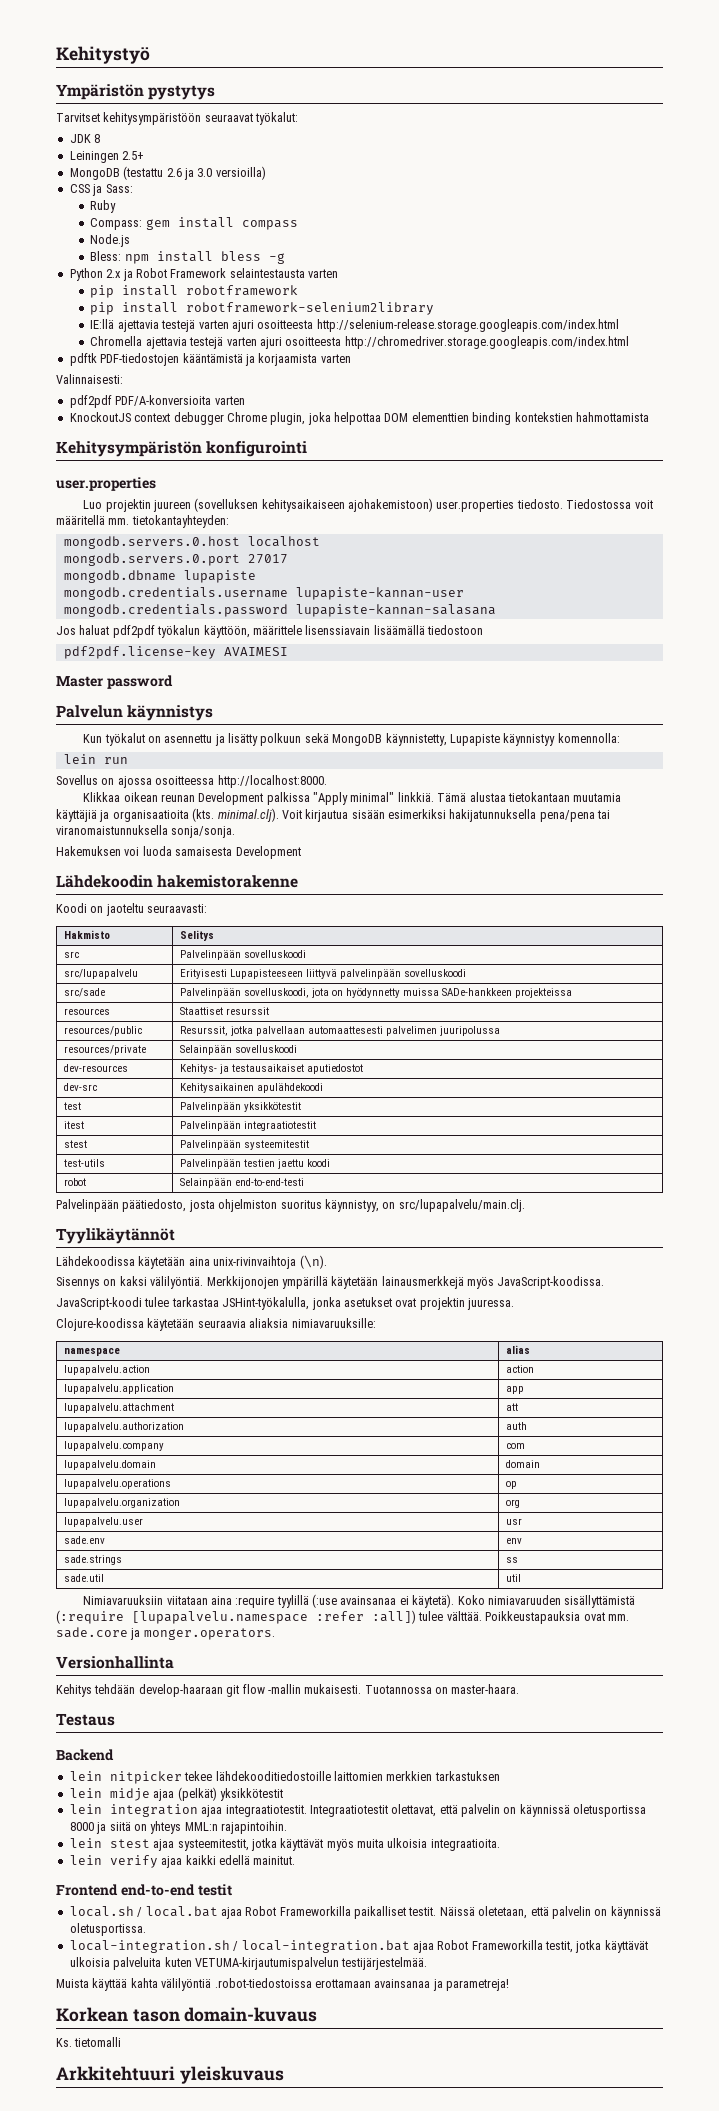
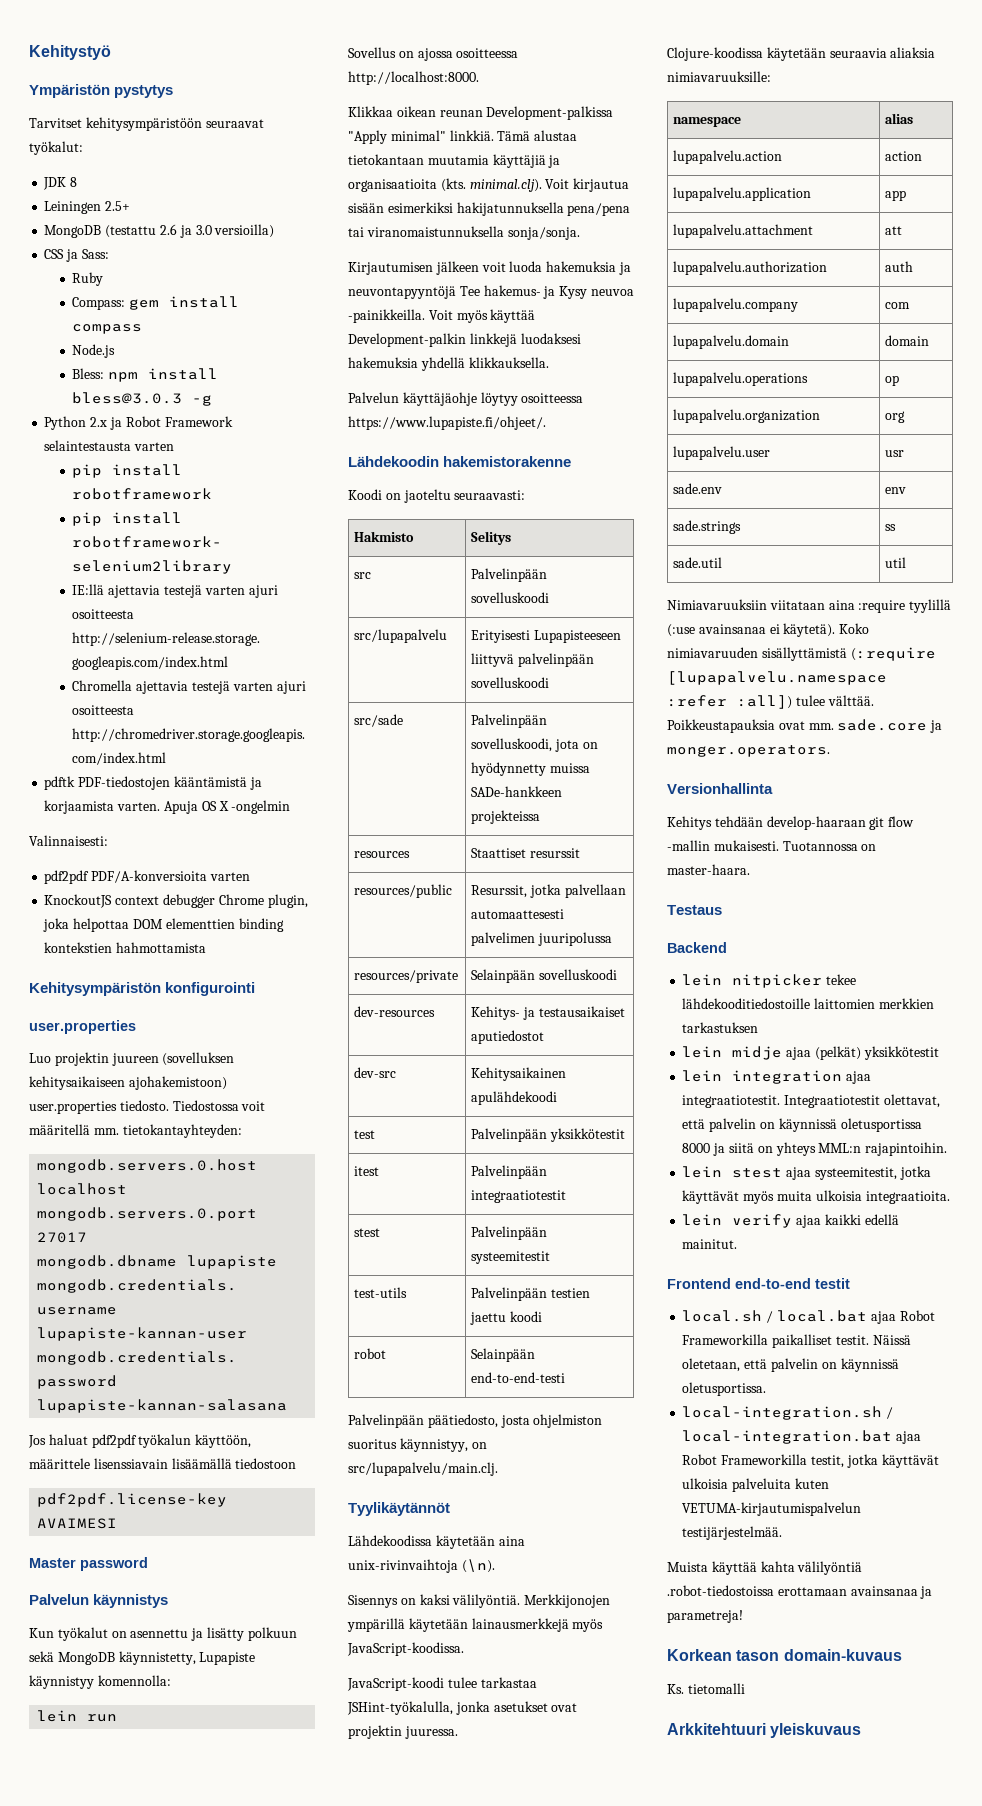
[220,251,261,261] bless -> [72,392,183,404] bless@3.0.3
[320,354,351,363] varten -> [117,800,291,814] varten. Apuja OS X -ongelmin
[198,792,310,805] Development palkissa -> [486,106,614,120] Development-palkissa
[56,846,301,859] Hakemuksen voi luoda samaisesta Development -> [348,261,631,275] [348,285,634,299] [348,309,536,323] [348,333,581,347] [348,357,549,371] [348,392,584,406] [348,416,546,430] Kirjautumisen jälkeen voit luoda hakemuksia ja neuvontapyyntöjä Tee hakemus- ja Kysy neuvoa -painikkeilla. Voit myös käyttää Development-palkin linkkejä luodaksesi hakemuksia yhdellä klikkauksella. // Palvelun käyttäjäohje löytyy osoitteessa https://www.lupapiste.fi/ohjeet/.

